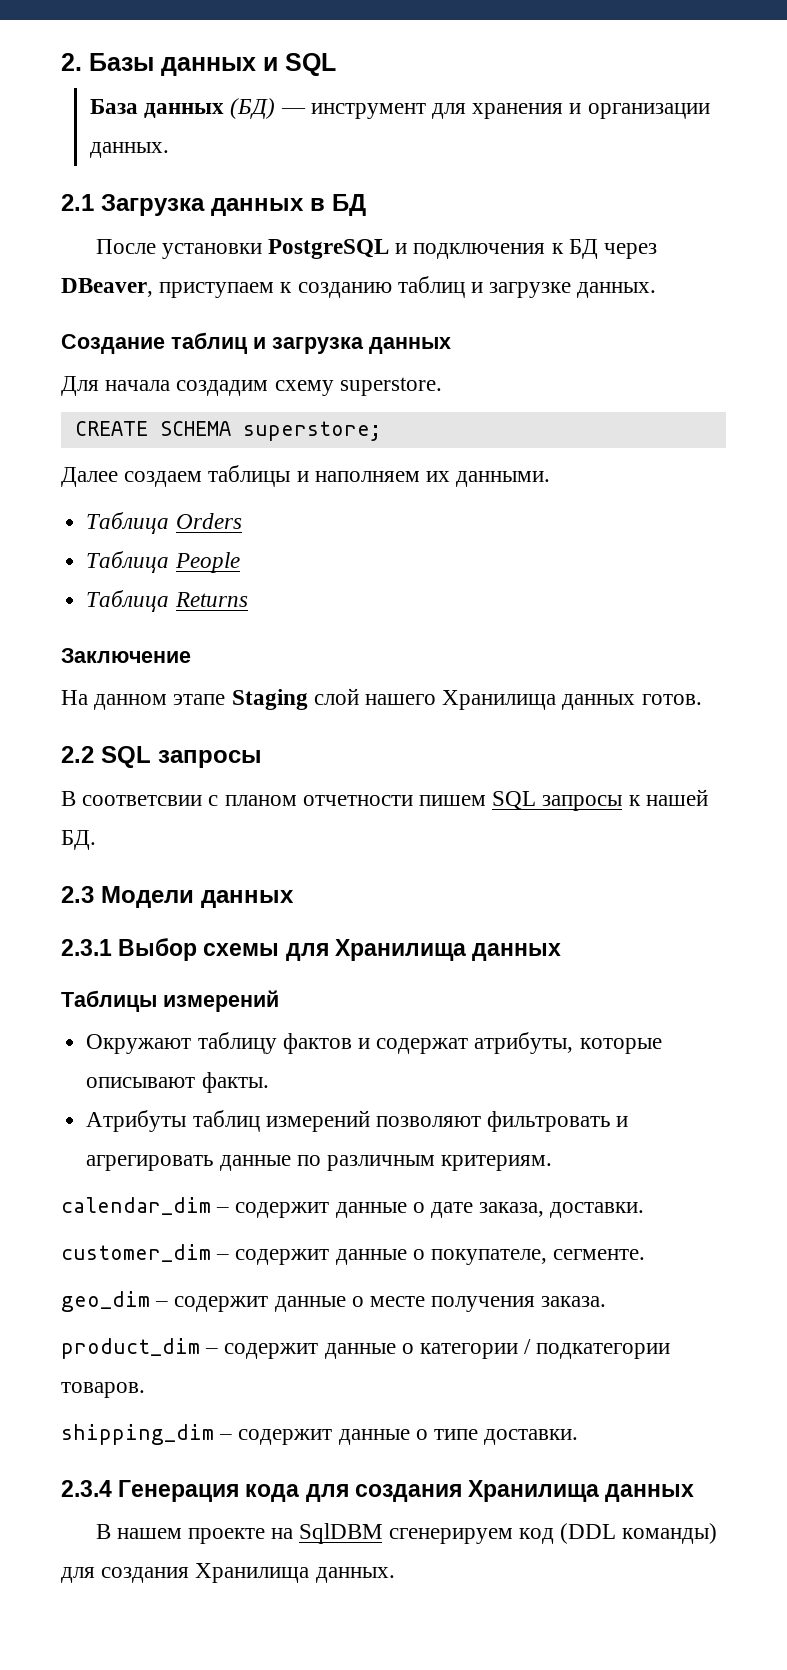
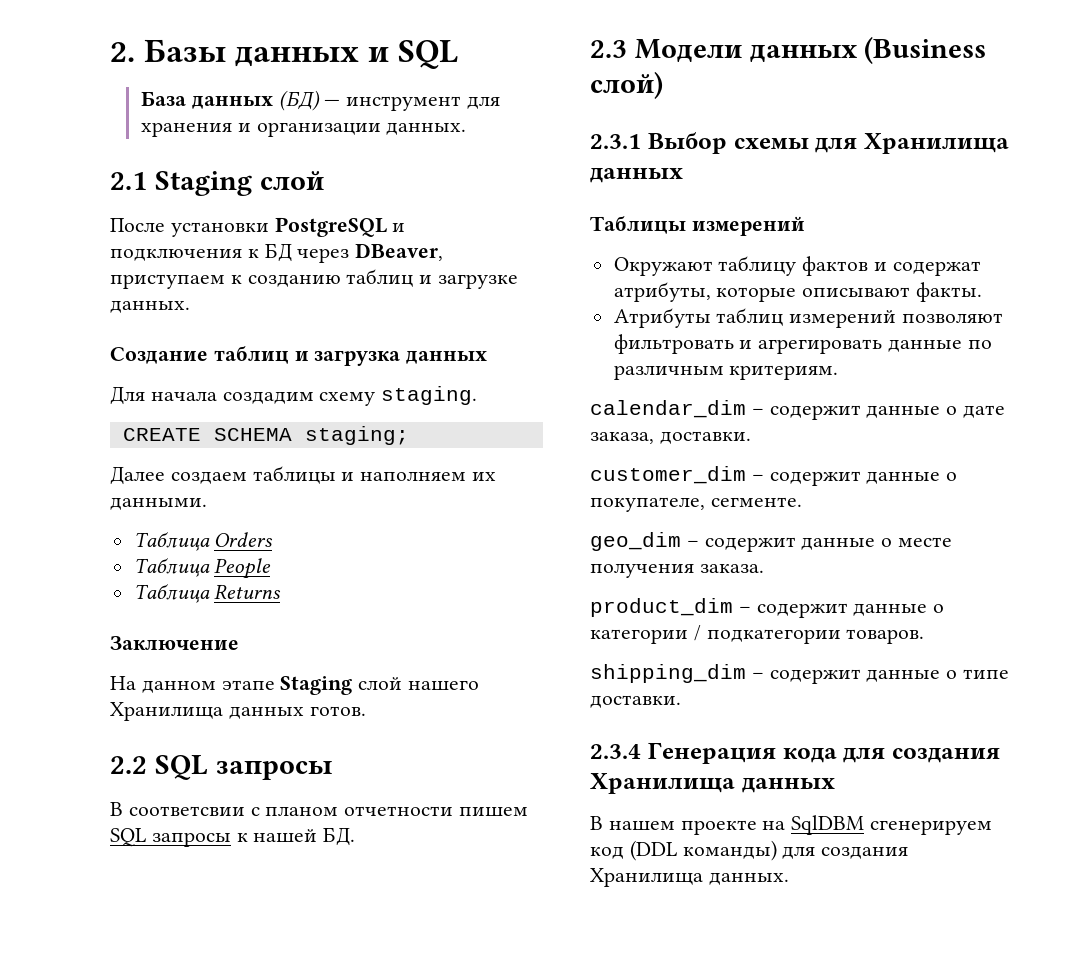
[101,194,366,216] Загрузка данных в БД -> [154,171,324,196] Staging слой
[339,377,442,396] superstore. -> [381,386,478,405] staging.
[242,421,381,441] superstore; -> [304,426,409,445] staging;
(294, 899) none -> [864,36,987,64] [590,71,663,99] (Business слой)

